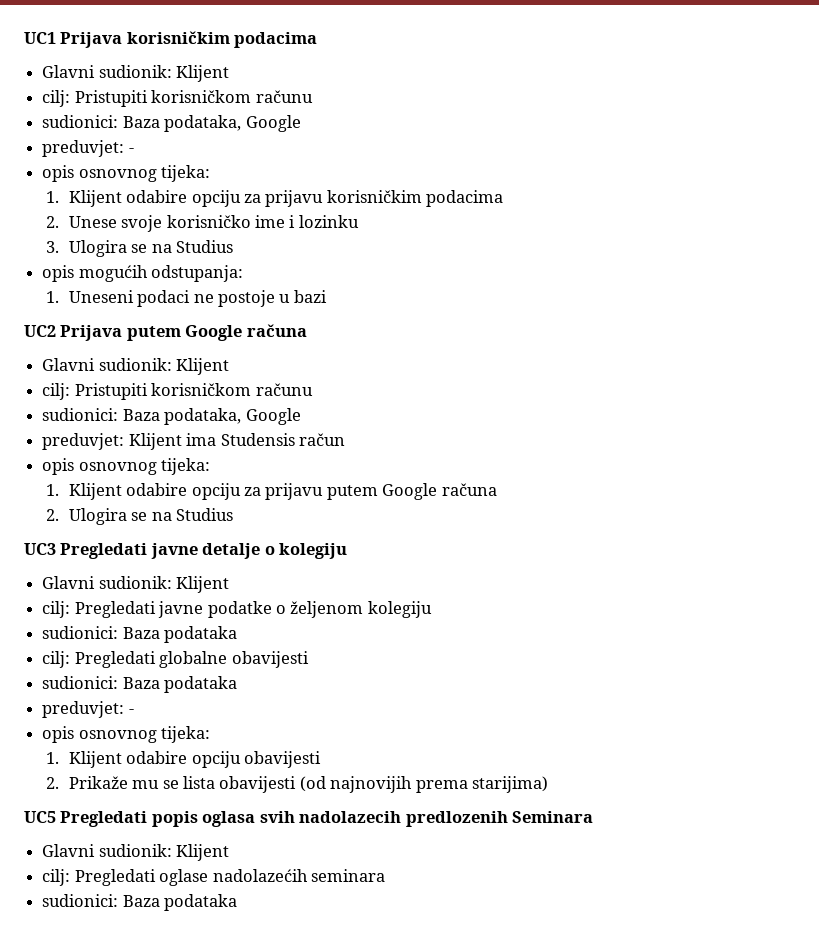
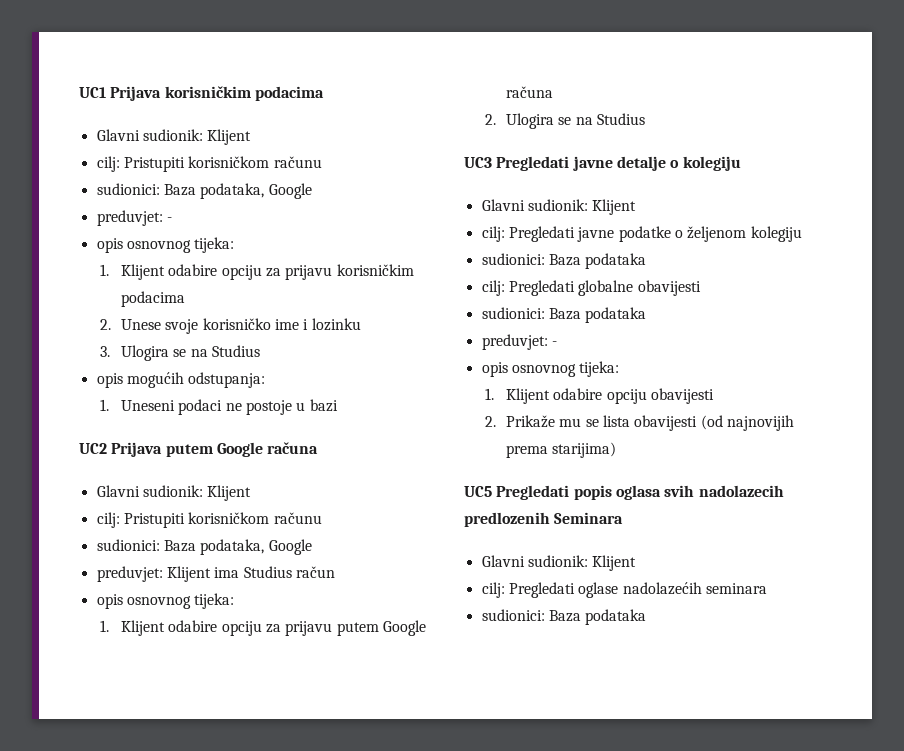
[220,433,295,446] Studensis -> [243,566,292,578] Studius

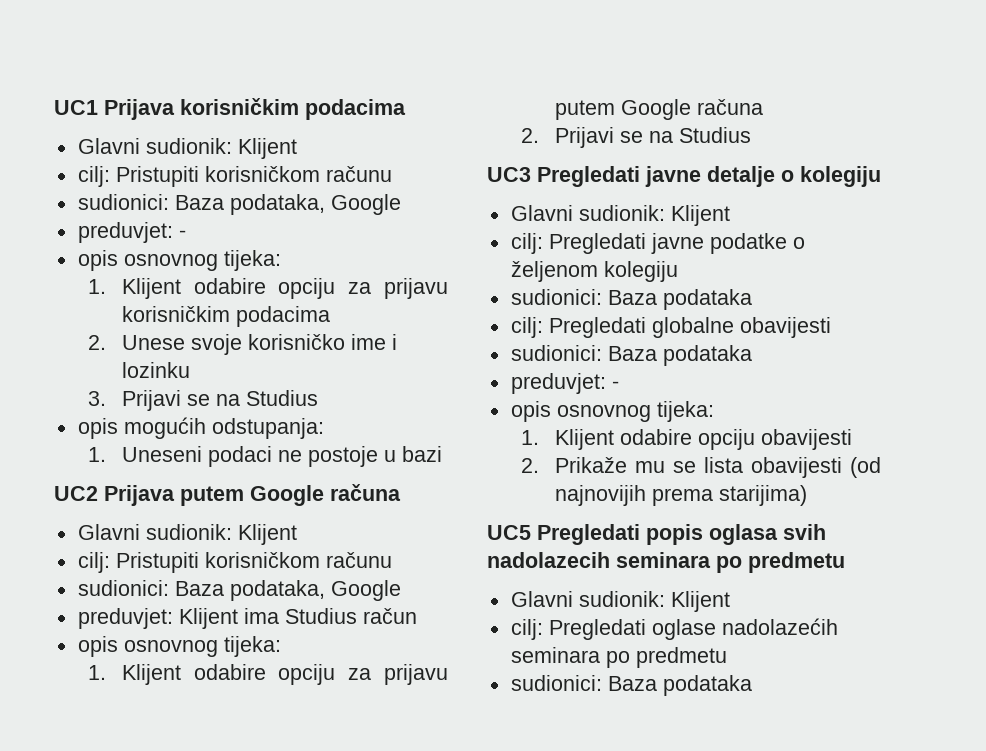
[121,345,170,361] Ulogira -> [121,390,181,411] Prijavi
[506,113,555,129] Ulogira -> [554,127,614,148] Prijavi
[464,512,624,527] predlozenih Seminara -> [616,552,845,573] seminara po predmetu
(767, 588) none -> [605,647,727,668] po predmetu

